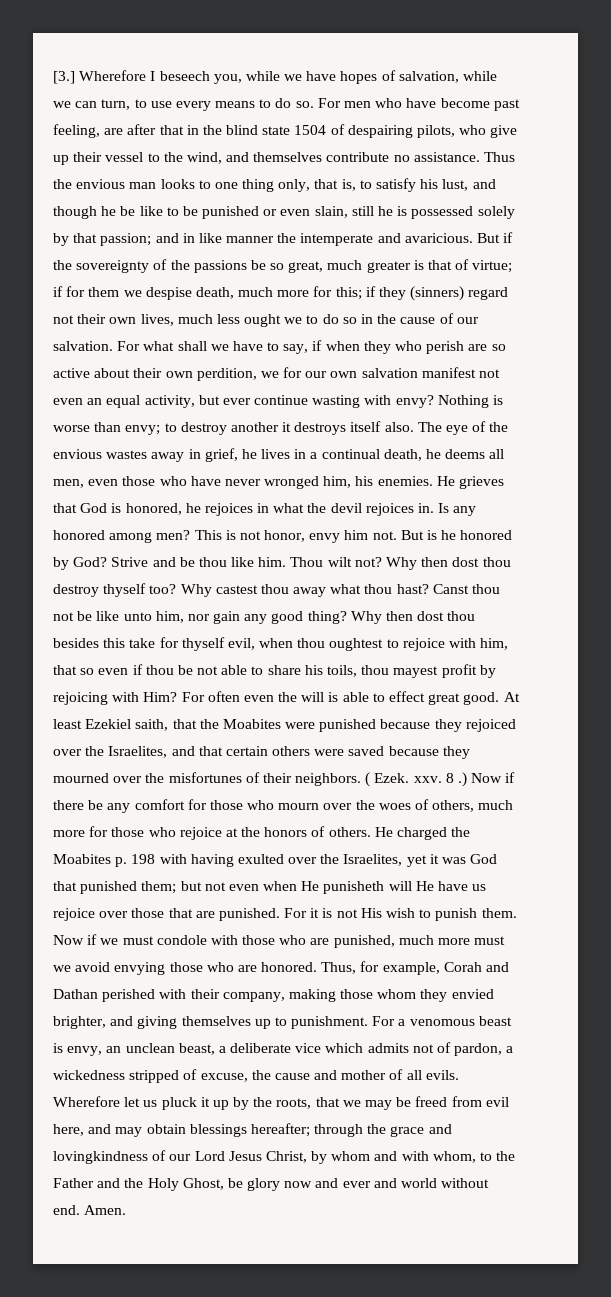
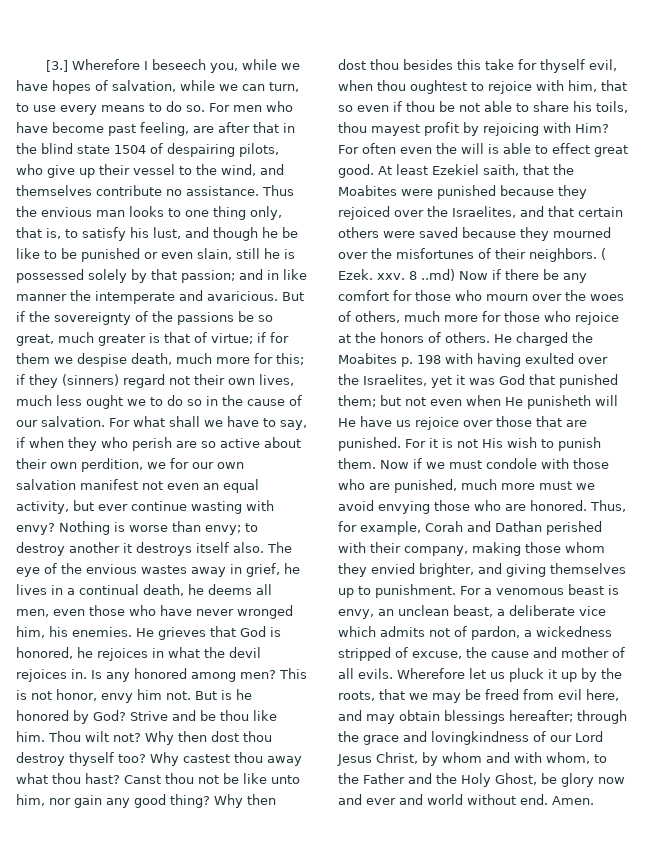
[458,772,468,787] .) -> [420,269,455,281] ..md)

